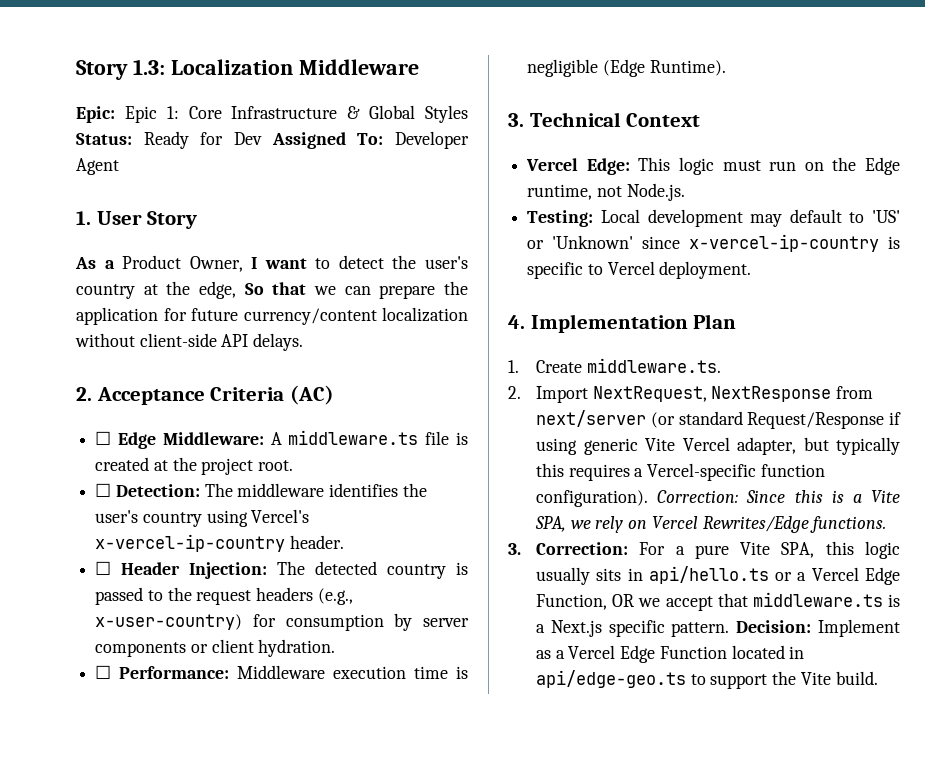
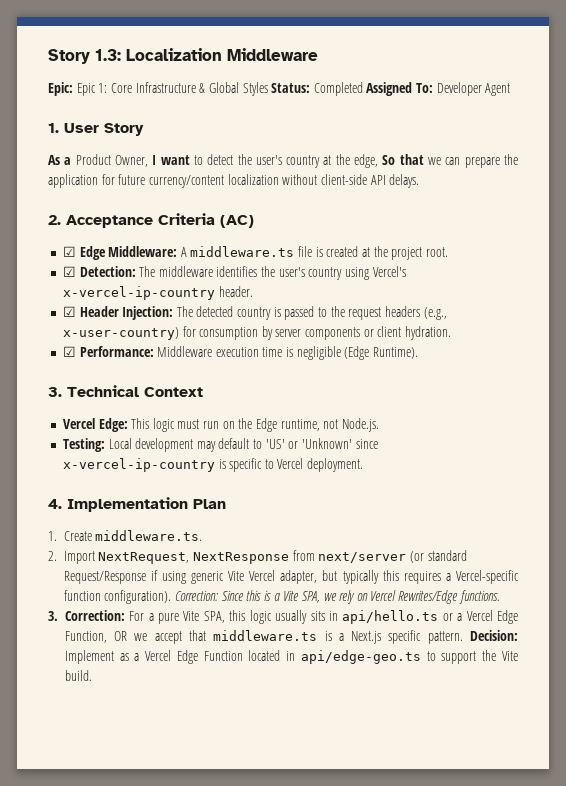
[143,131,262,149] Ready for Dev -> [313,82,363,96] Completed
[95,431,112,445] ☐ -> [62,246,76,257] ☑
[95,483,112,497] ☐ -> [62,266,76,277] ☑
[95,561,112,575] ☐ -> [62,306,76,317] ☑
[95,665,112,679] ☐ -> [62,346,76,357] ☑

